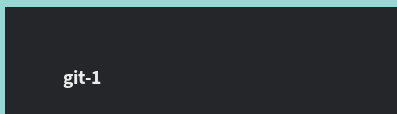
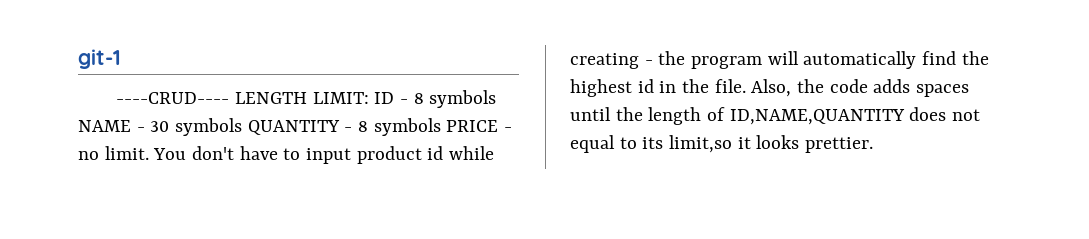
(101, 79) none -> [116,90,497,108] [78,118,513,136] [78,146,495,164] [570,51,989,69] [570,79,970,97] [570,107,981,125] [570,135,874,153] // ----CRUD---- LENGTH LIMIT: ID - 8 symbols NAME - 30 symbols QUANTITY - 8 symbols PRICE - no limit. You don't have to input product id while creating - the program will automatically find the highest id in the file. Also, the code adds spaces until the length of ID,NAME,QUANTITY does not equal to its limit,so it looks prettier.

